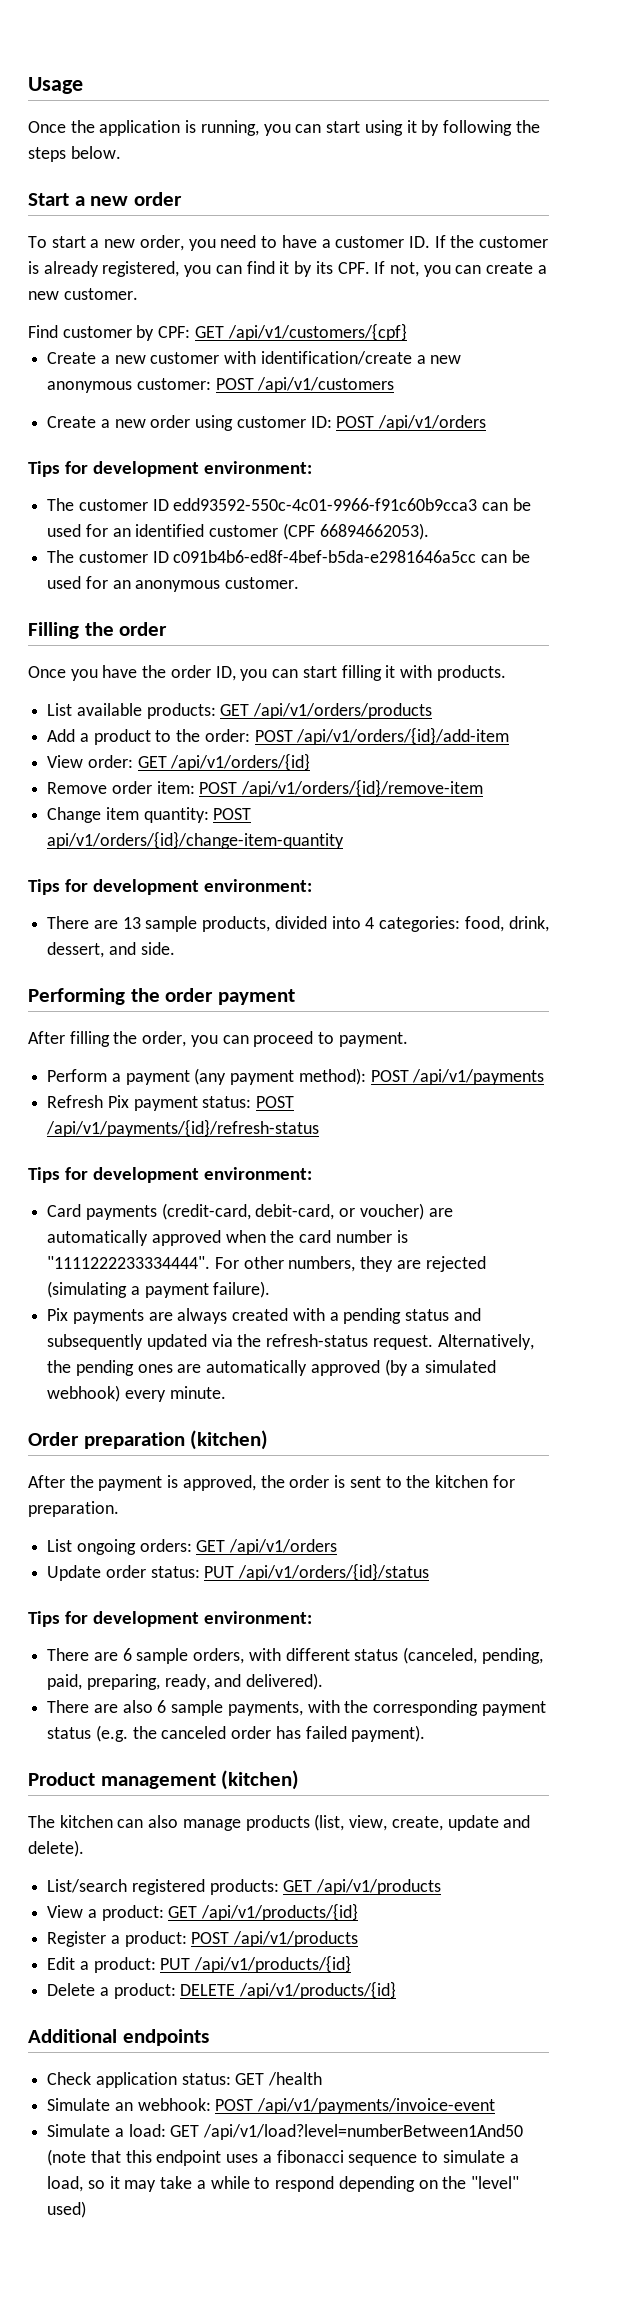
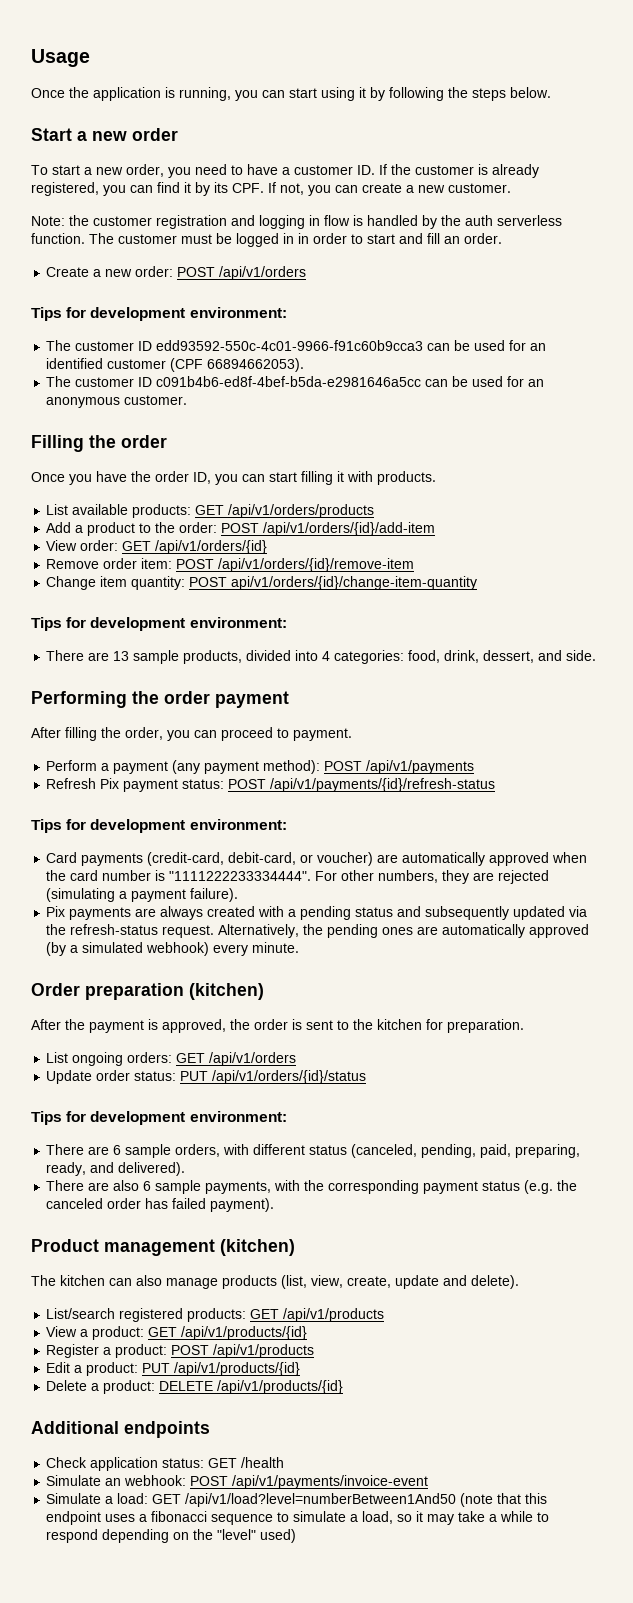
[28,323,407,341] [47,351,462,365] [47,377,395,393] [47,415,332,431] Find customer by CPF: GET /api/v1/customers/{cpf} // Create a new customer with identification/create a new anonymous customer: POST /api/v1/customers // Create a new order using customer ID: -> [31,215,562,229] [31,233,502,247] [46,266,174,277] Note: the customer registration and logging in flow is handled by the auth serverless function. The customer must be logged in in order to start and fill an order. // Create a new order:

